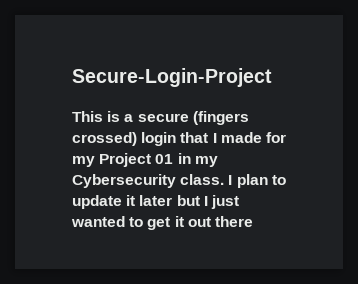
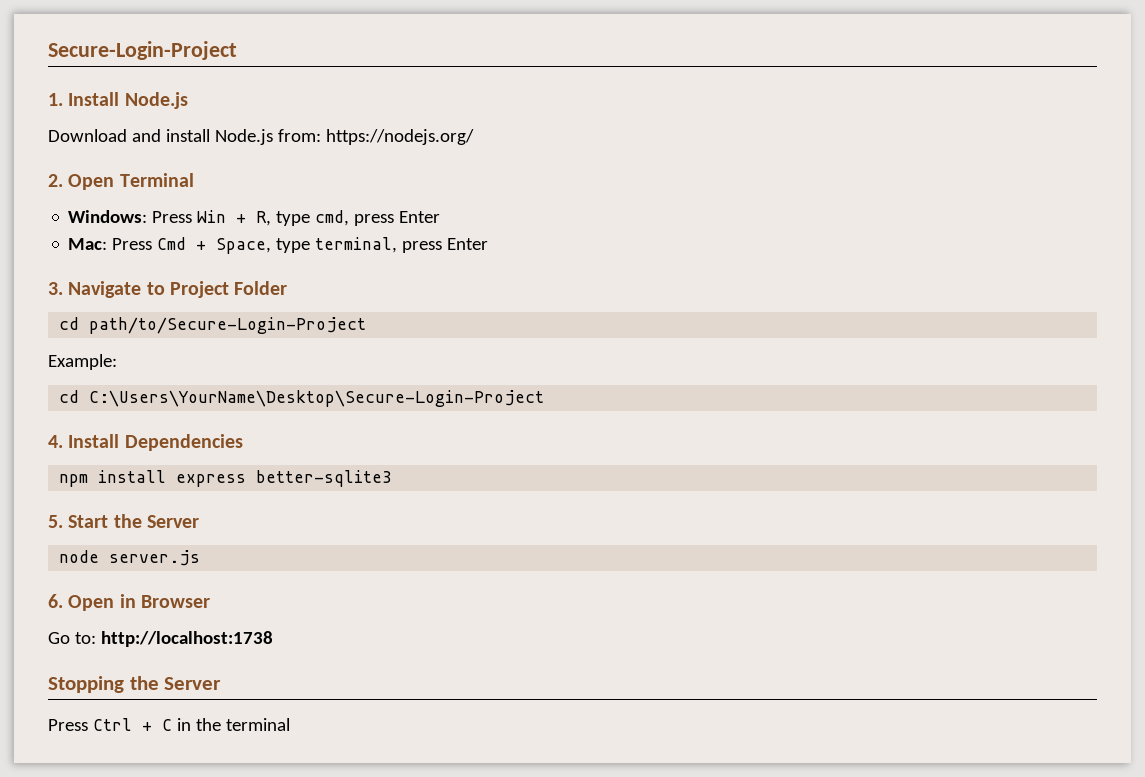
[72,111,249,125] [72,132,286,146] [72,153,218,167] [72,174,286,188] [72,195,239,209] [71,216,253,230] This is a secure (fingers crossed) login that I made for my Project 01 in my Cybersecurity class. I plan to update it later but I just wanted to get it out there -> [48,92,188,109] [48,129,474,145] [48,173,194,190] [68,210,441,226] [68,237,489,254] [48,281,288,298] [59,317,367,334] [48,354,117,370] [59,390,545,407] [48,434,243,451] [59,470,393,487] [48,514,199,528] [59,550,201,566] [48,594,210,611] [48,631,273,647] [48,676,222,693] [48,718,290,731] 1. Install Node.js // Download and install Node.js from: https://nodejs.org/ // 2. Open Terminal // Windows: Press Win + R, type cmd, press Enter // Mac: Press Cmd + Space, type terminal, press Enter // 3. Navigate to Project Folder // cd path/to/Secure-Login-Project // Example: // cd C:\Users\YourName\Desktop\Secure-Login-Project // 4. Install Dependencies // npm install express better-sqlite3 // 5. Start the Server // node server.js // 6. Open in Browser // Go to: http://localhost:1738 // Stopping the Server // Press Ctrl + C in the terminal

